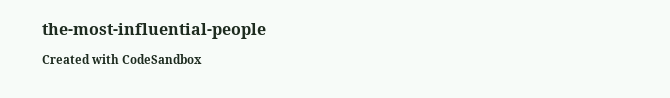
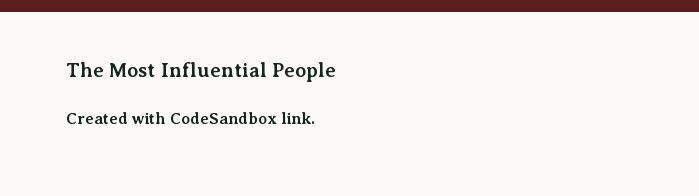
[42,23,266,39] the-most-influential-people -> [66,62,337,82] The Most Influential People
(203, 59) none -> [280,112,315,124] link.

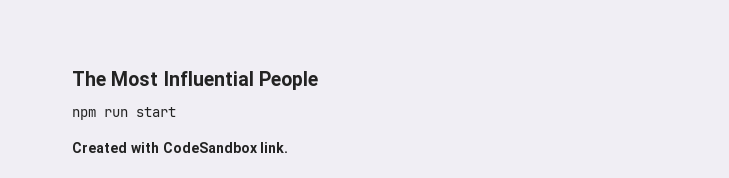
(337, 72) none -> [72,107,176,120] // npm run start

